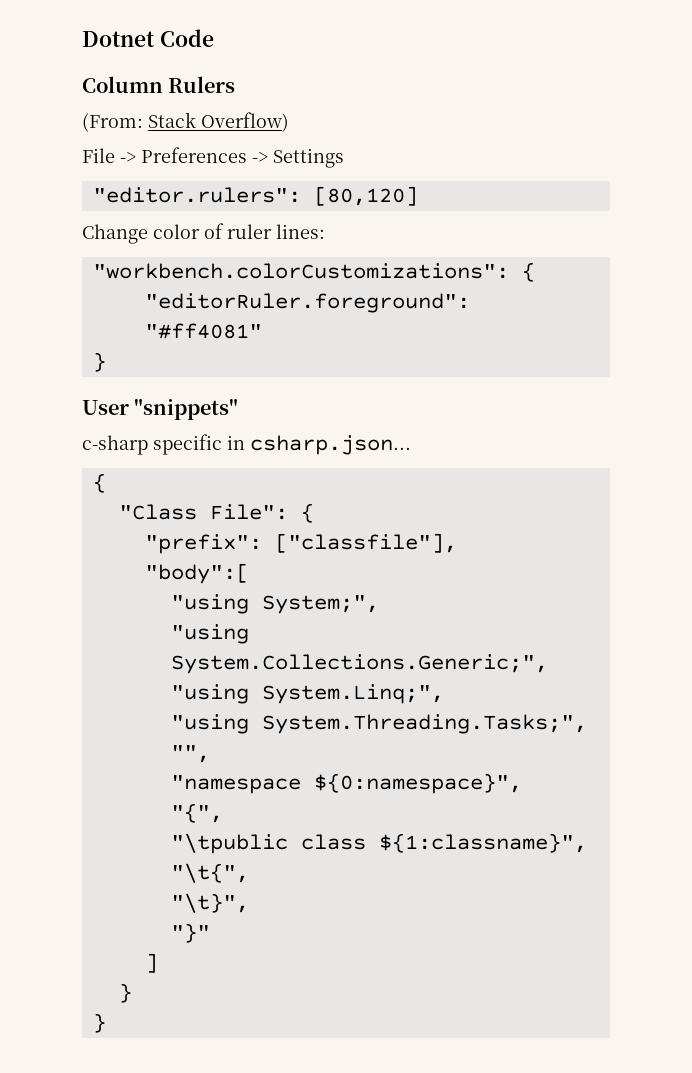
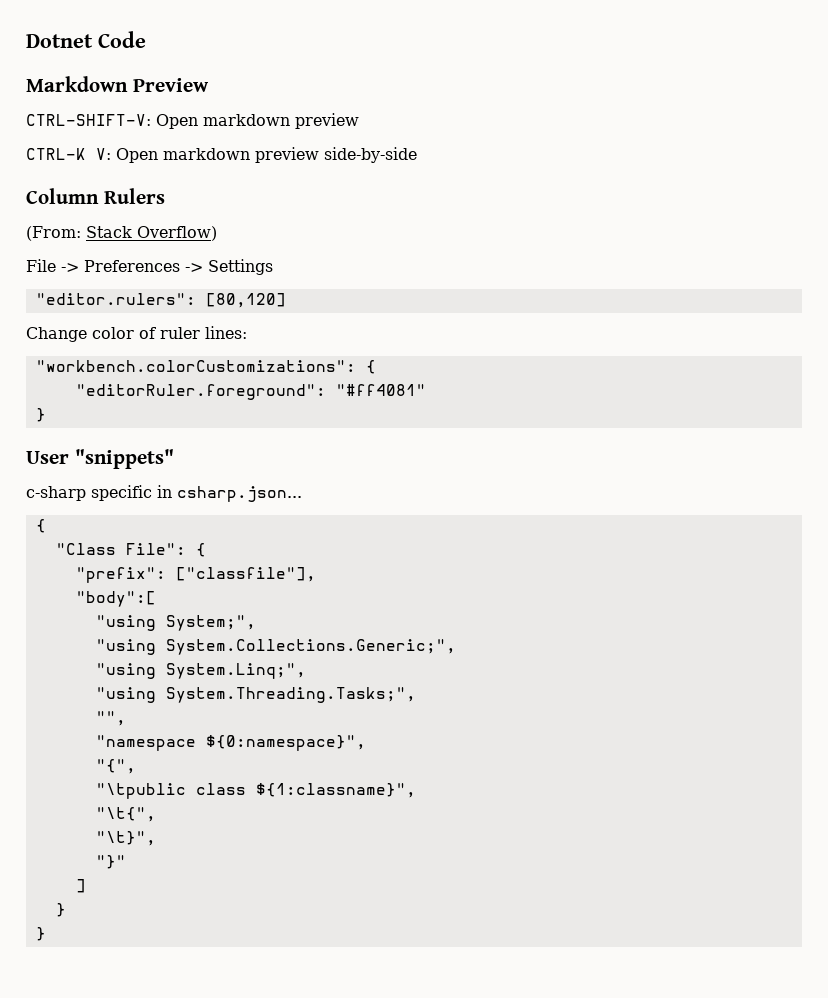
(214, 38) none -> [26,76,209,92] [26,113,359,129] [26,147,417,163] // Markdown Preview // CTRL-SHIFT-V: Open markdown preview // CTRL-K V: Open markdown preview side-by-side

